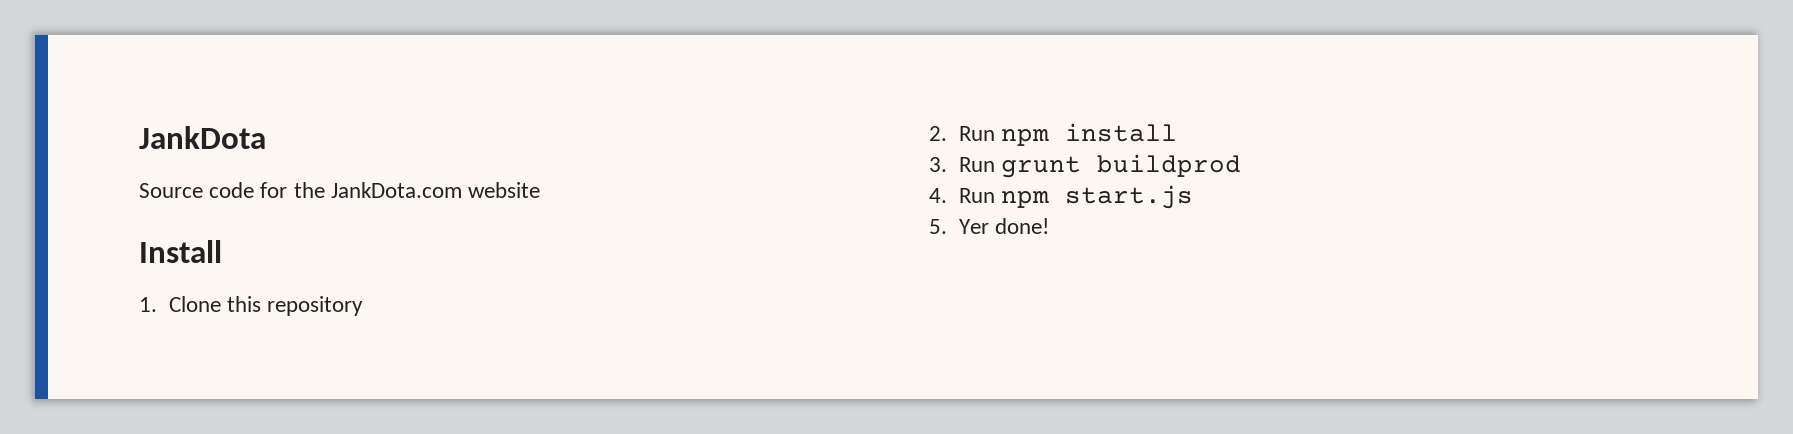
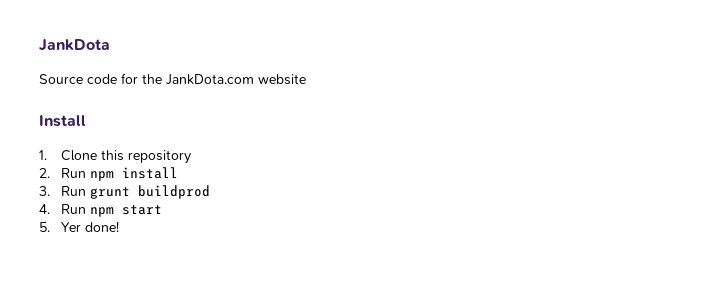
[1064,185,1193,209] start.js -> [122,205,163,215] start

